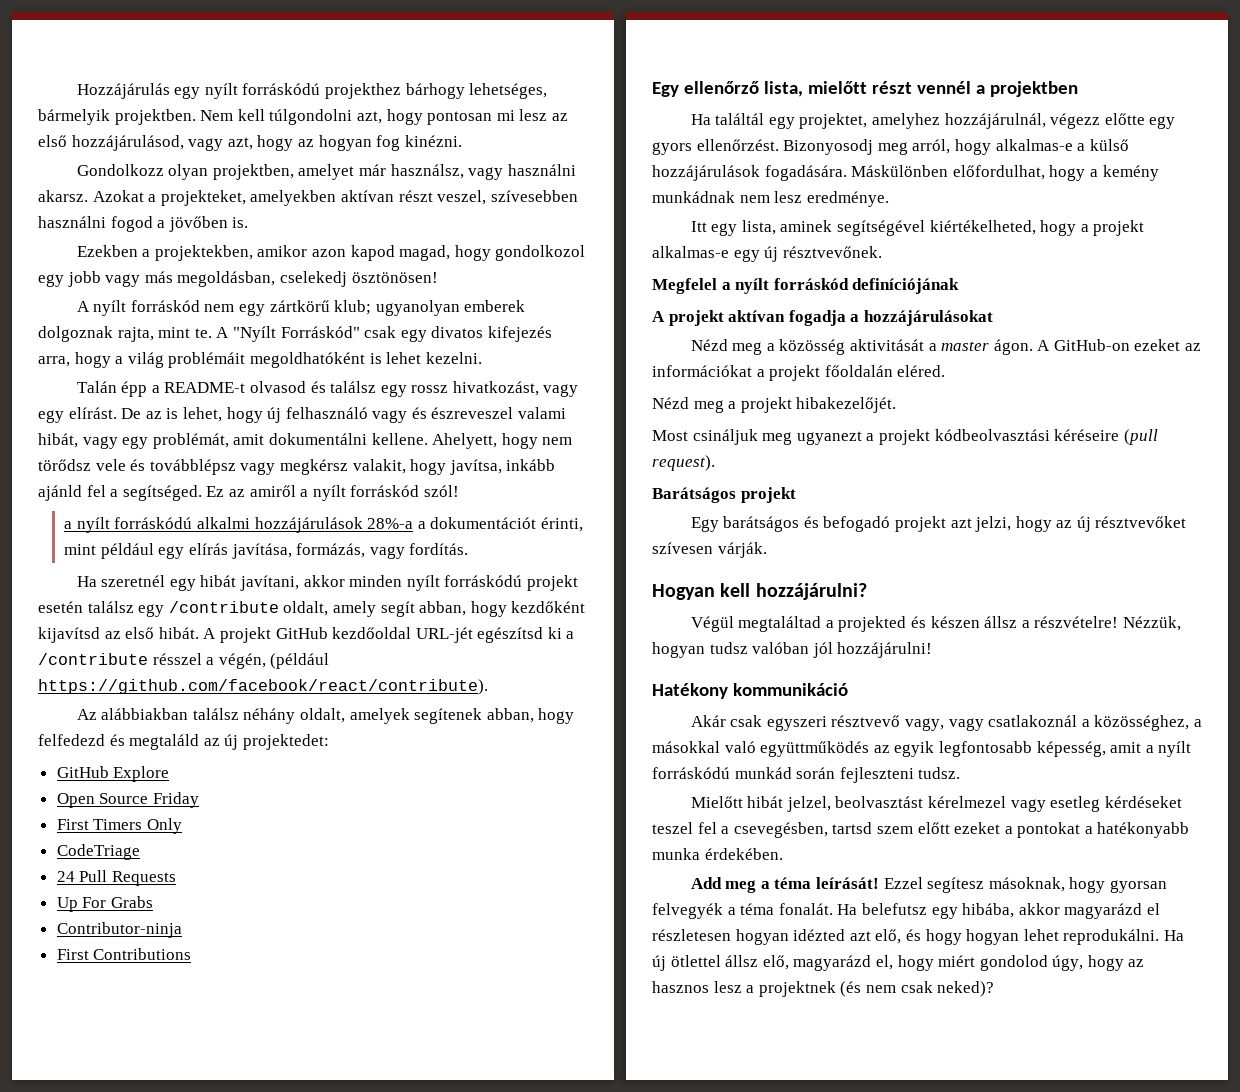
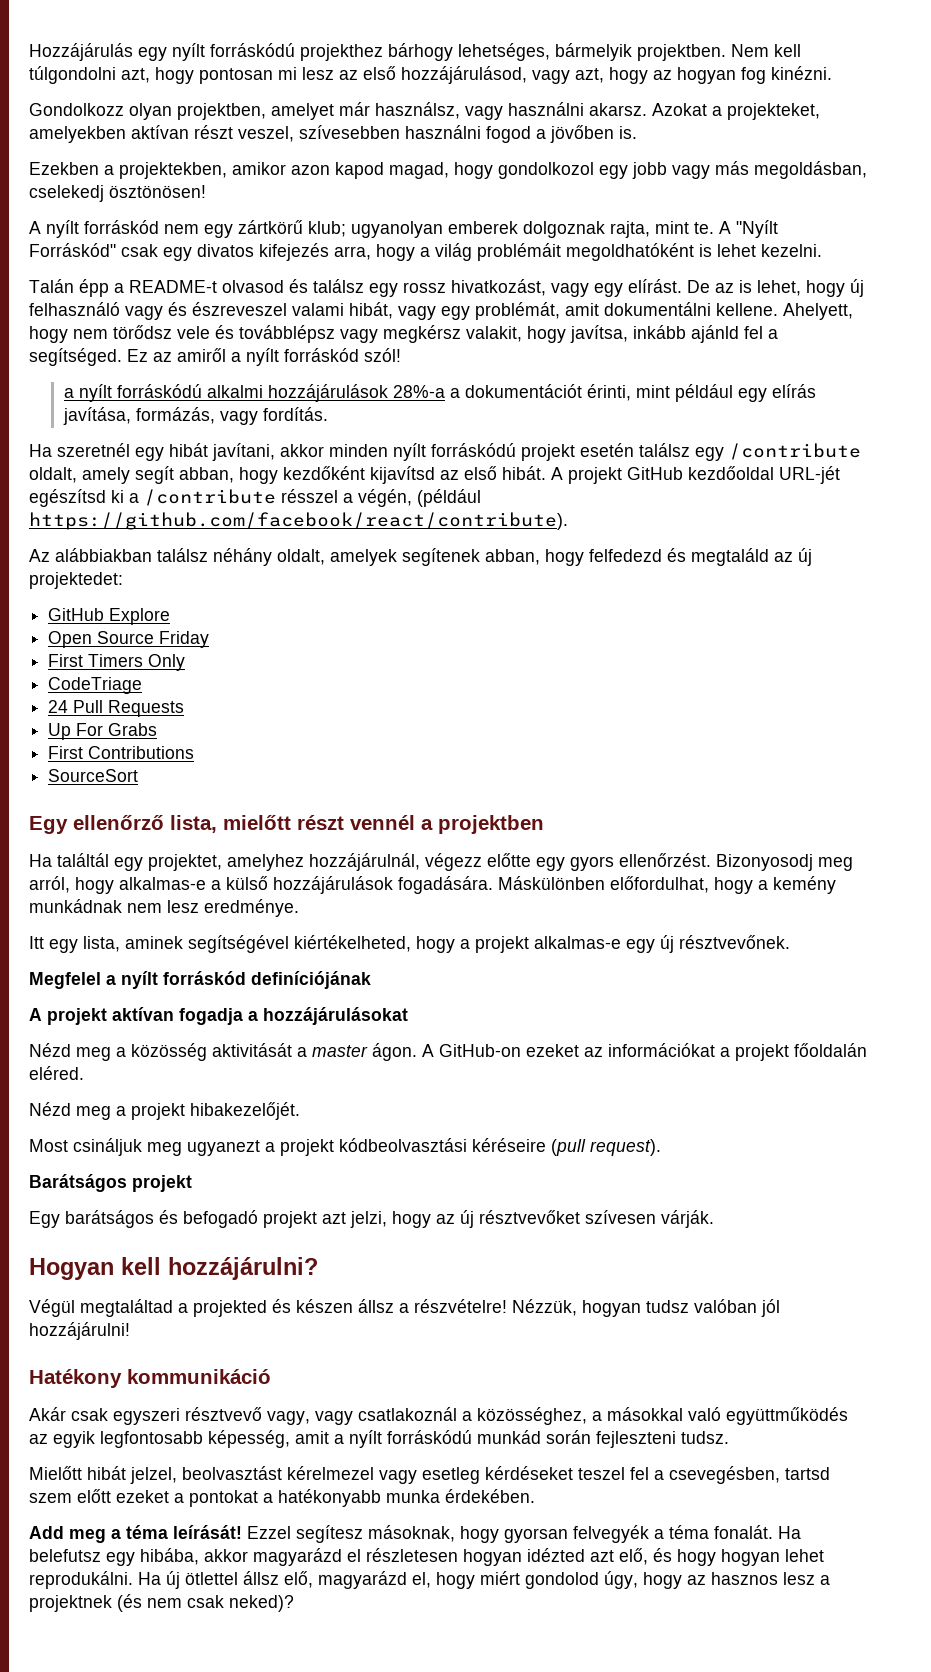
[56,922,182,938] // Contributor-ninja -> (158, 729) none
(192, 954) none -> [48,769,139,782] // SourceSort

